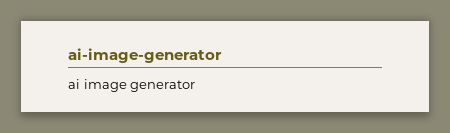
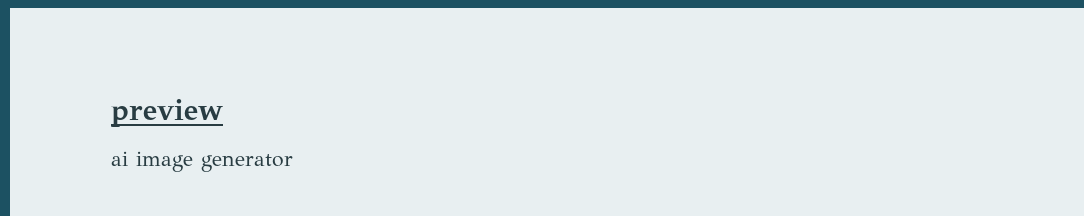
[68,48,222,63] ai-image-generator -> [111,99,223,127] preview

